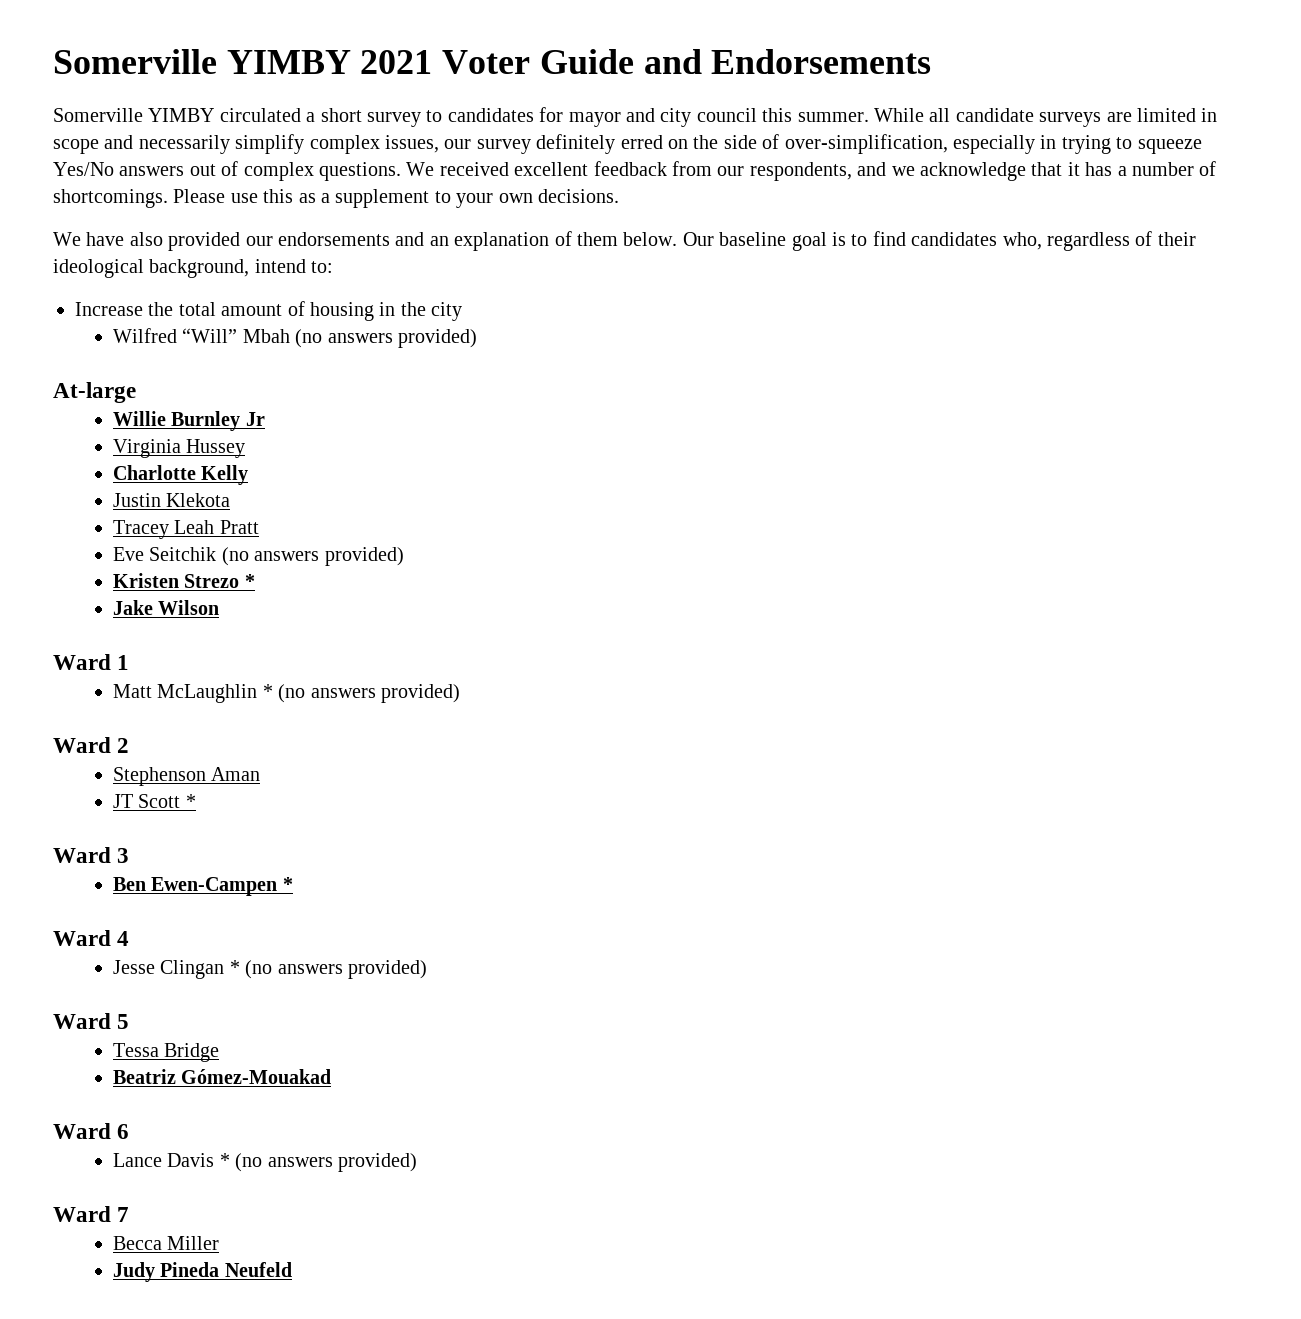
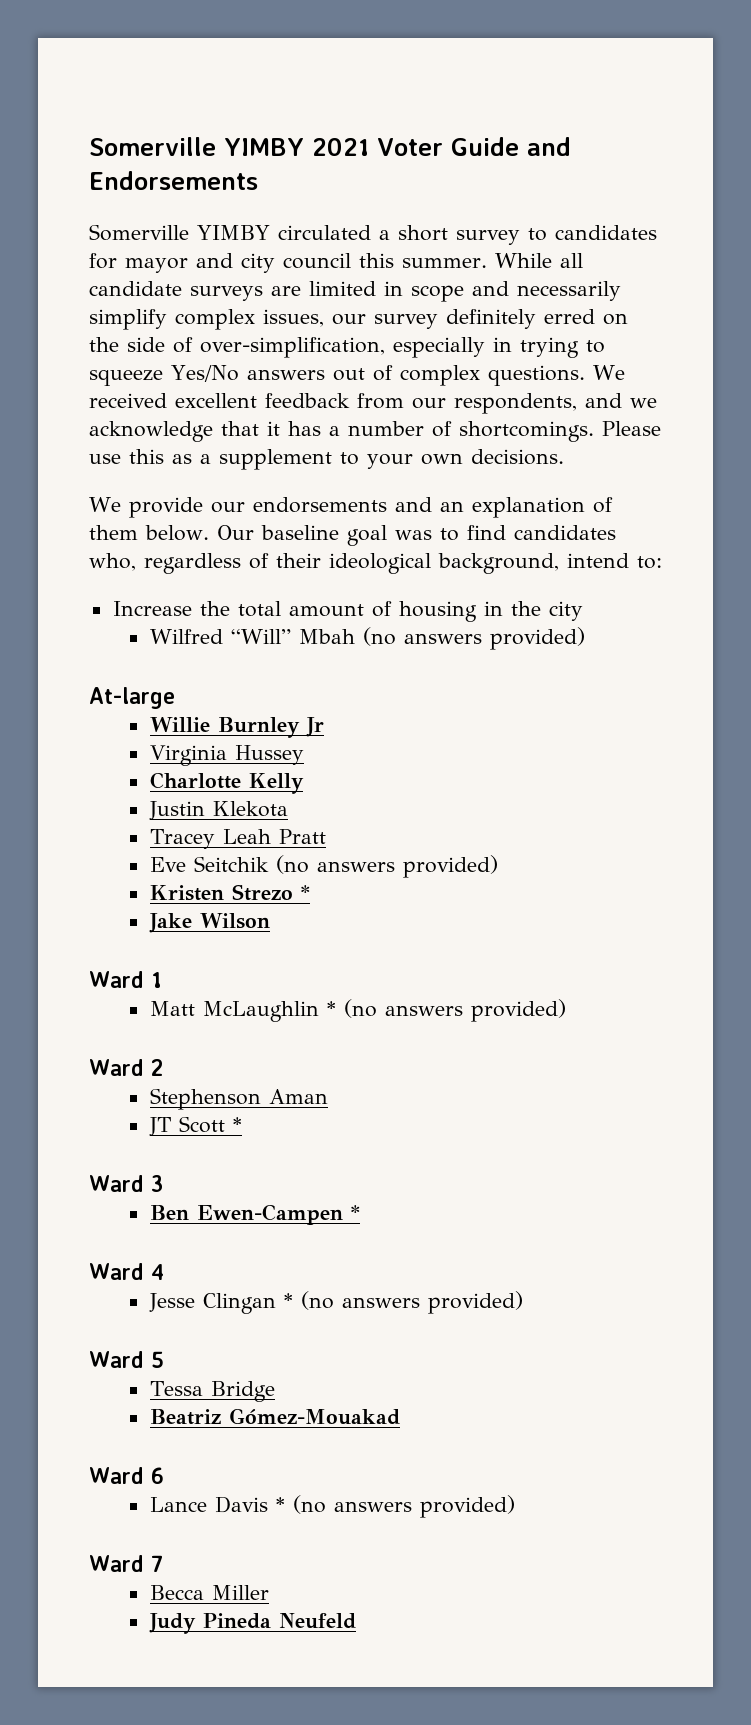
[86,232,241,251] have also provided -> [128,497,203,518] provide
[831,232,846,246] is -> [394,530,432,540] was

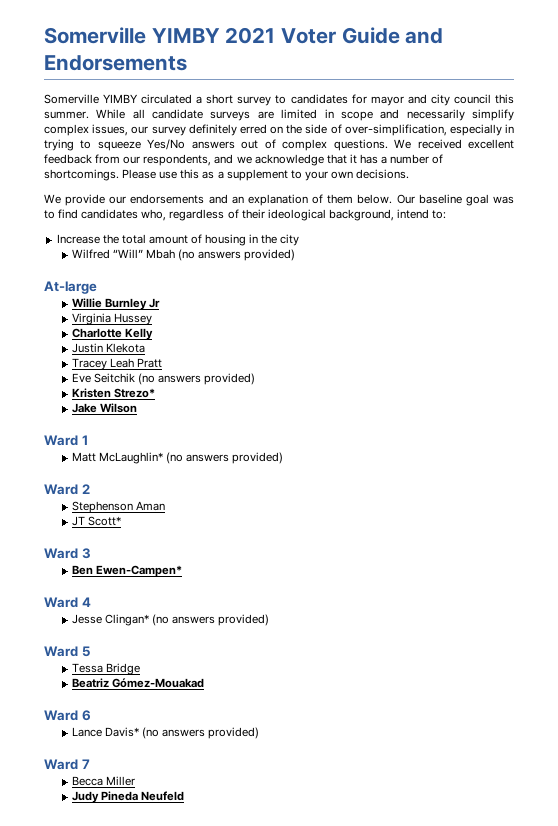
[231,884,310,901] Strezo * -> [114,388,156,398] Strezo*
[202,1001,336,1022] McLaughlin * -> [99,452,164,464] McLaughlin*
[178,1116,242,1133] Scott * -> [88,516,122,526] Scott*
[196,1204,360,1225] Ewen-Campen * -> [96,565,183,577] Ewen-Campen*
[202,1293,293,1314] Clingan * -> [105,614,150,626] Clingan*
[214,1496,285,1513] Davis * -> [105,727,140,737] Davis*

